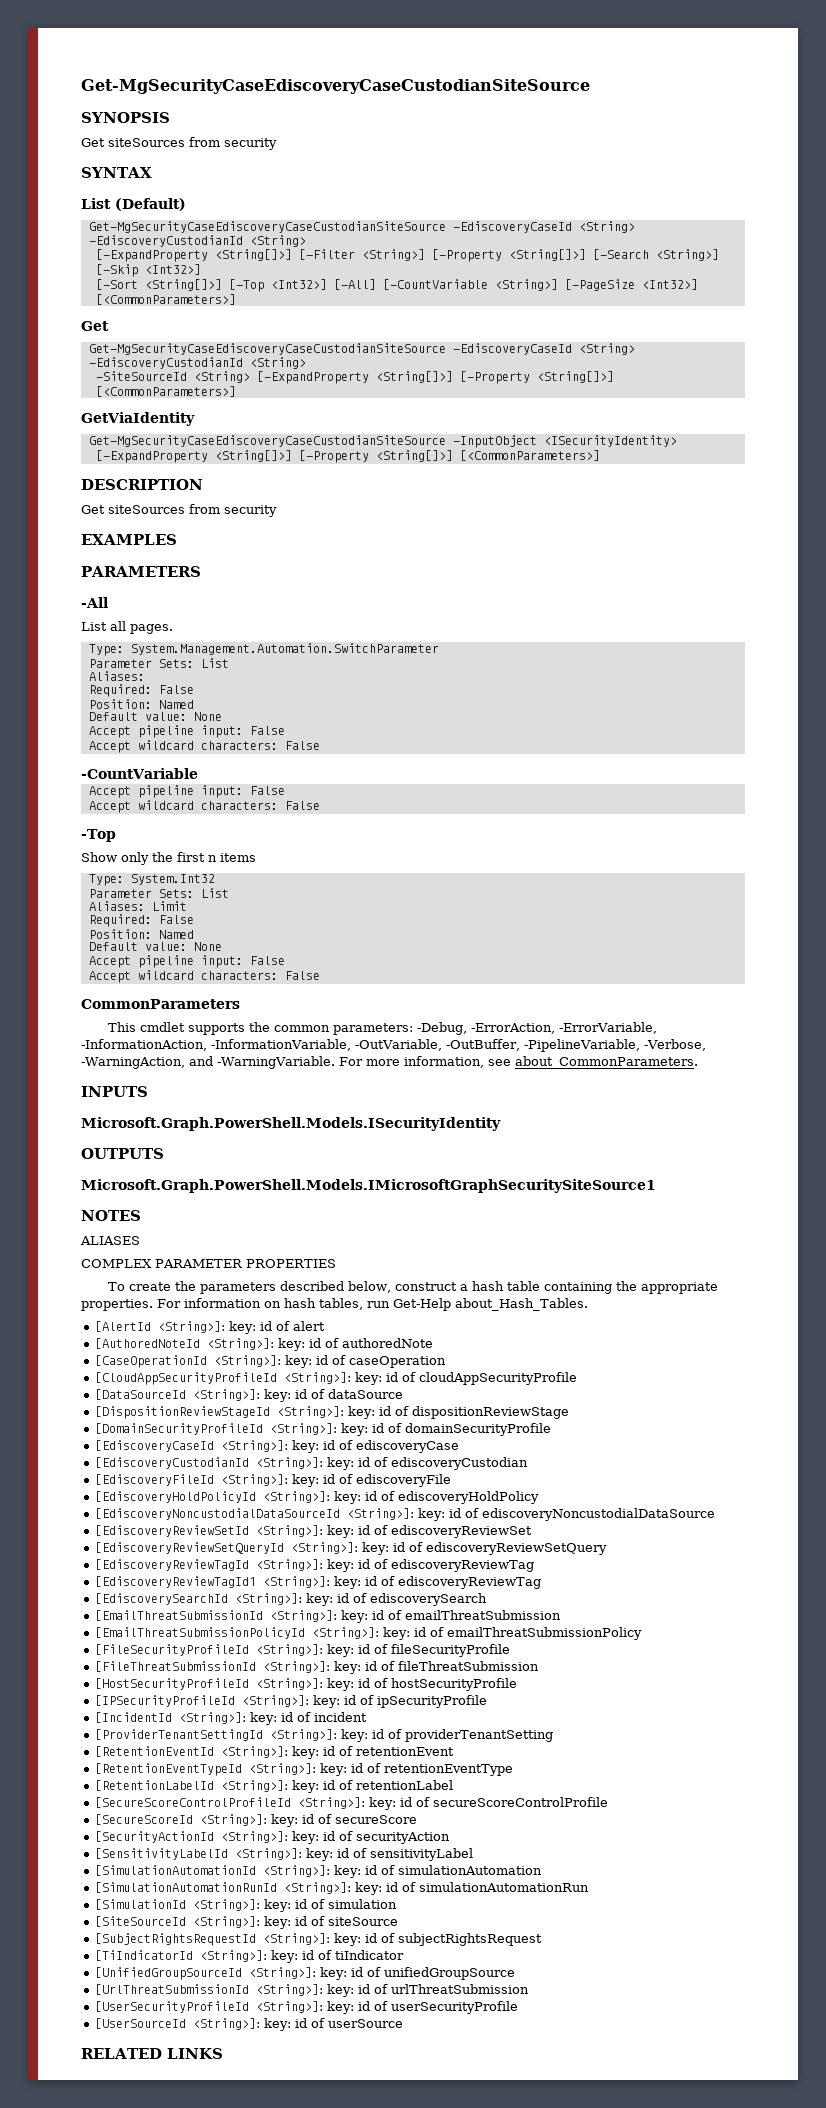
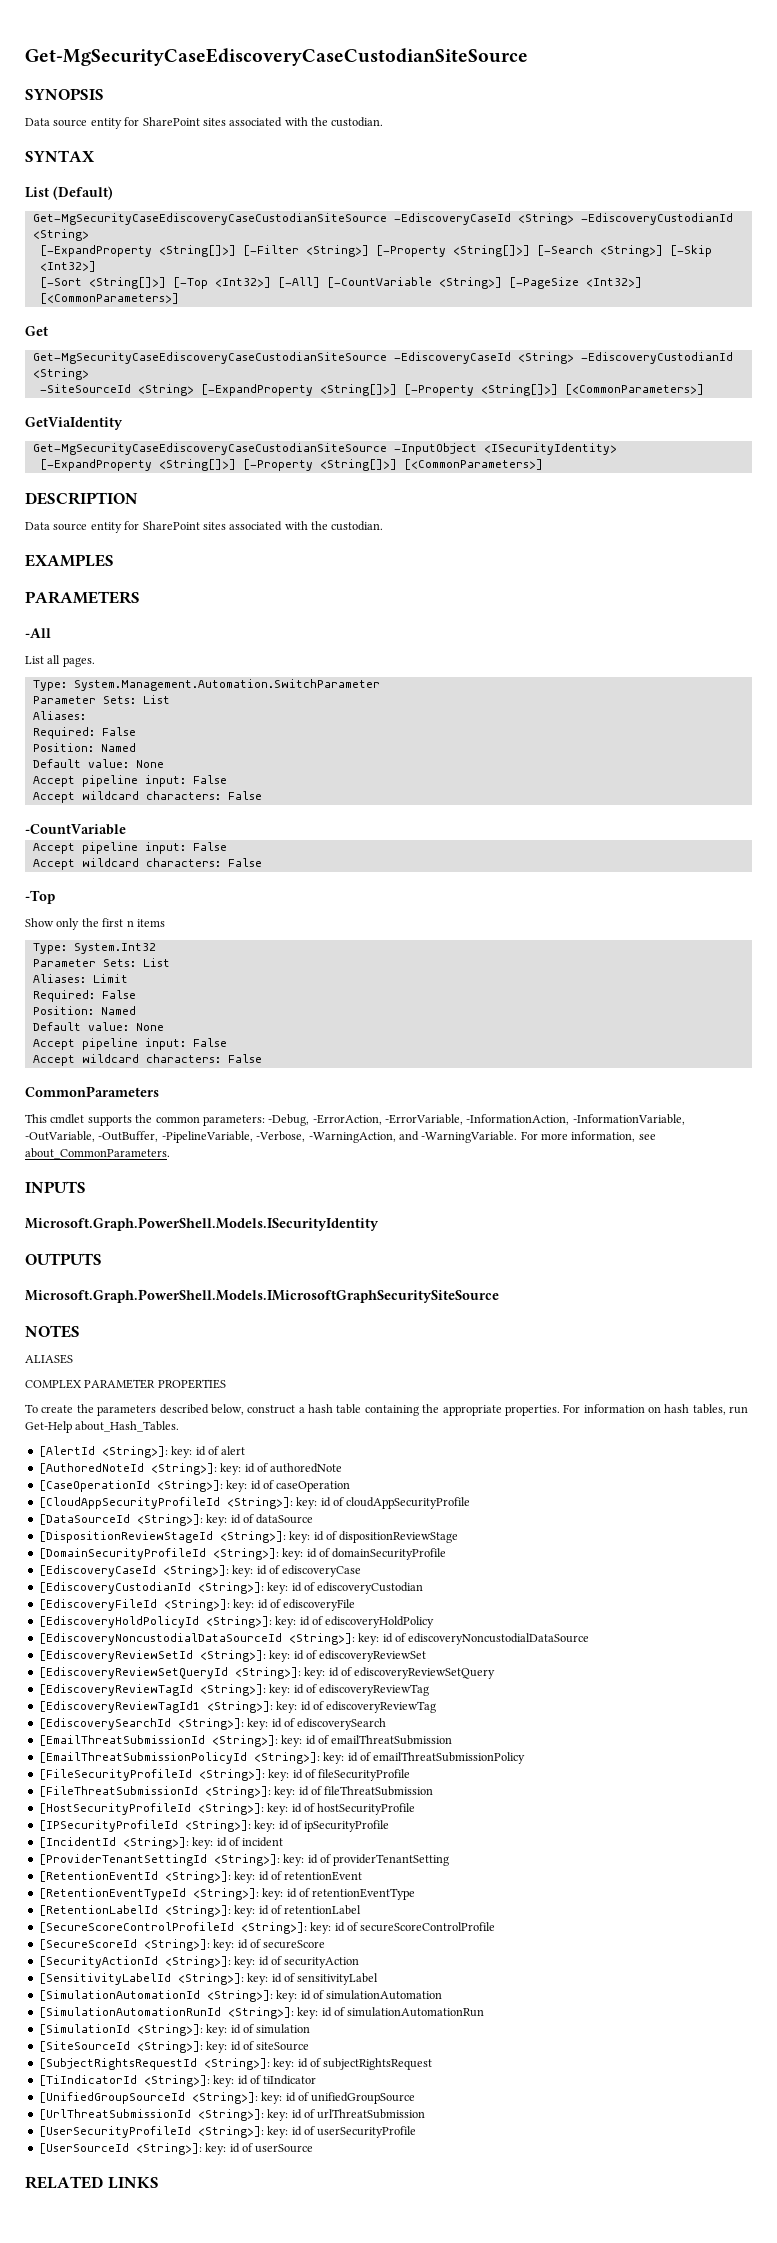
[81,137,277,150] Get siteSources from security -> [25,117,384,129] Data source entity for SharePoint sites associated with the custodian.
[81,504,277,517] Get siteSources from security -> [25,521,384,533] Data source entity for SharePoint sites associated with the custodian.
[81,1179,656,1193] Microsoft.Graph.PowerShell.Models.IMicrosoftGraphSecuritySiteSource1 -> [25,1289,499,1303] Microsoft.Graph.PowerShell.Models.IMicrosoftGraphSecuritySiteSource

